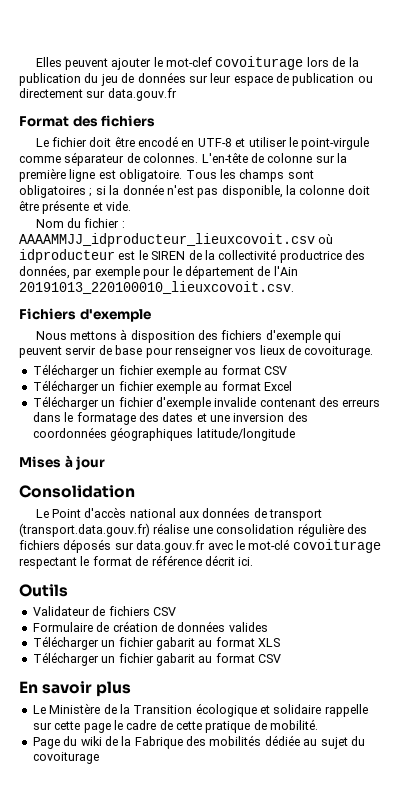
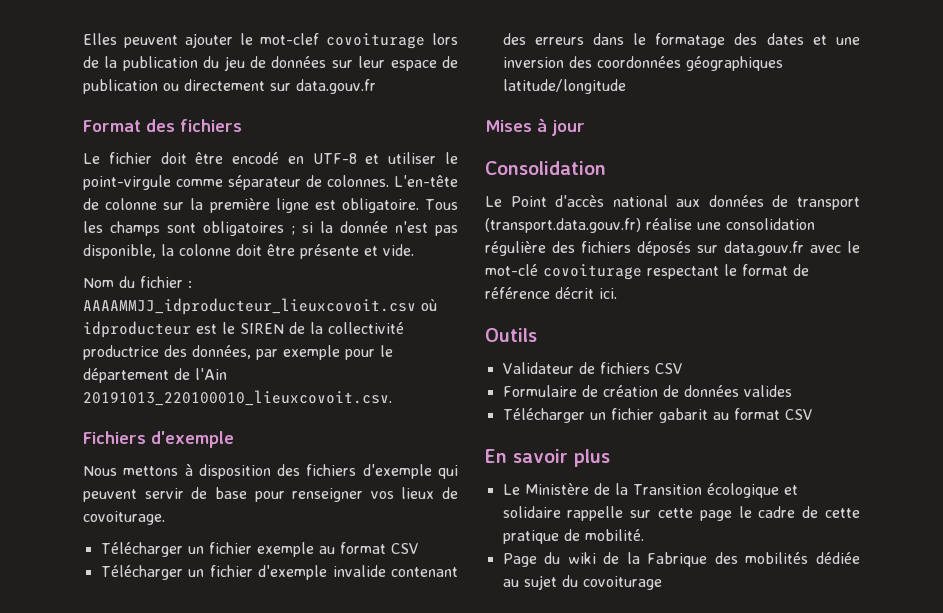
[32,380,292,394] // Télécharger un fichier exemple au format Excel -> (419, 548) none
[32,636,280,650] // Télécharger un fichier gabarit au format XLS -> (792, 391) none

